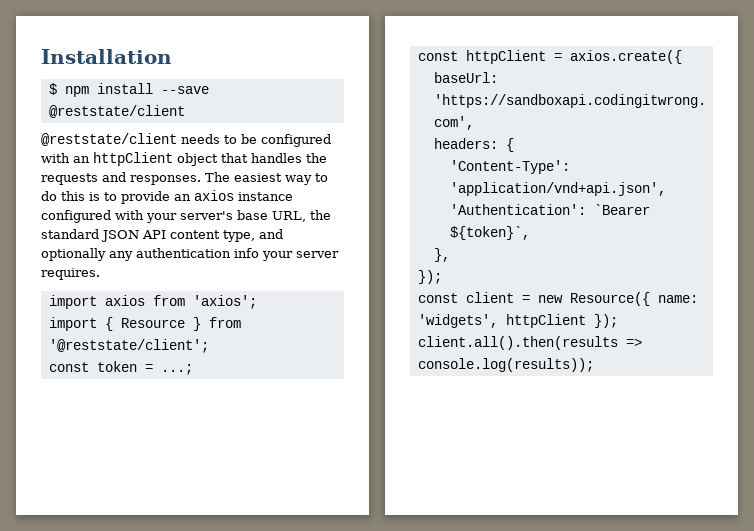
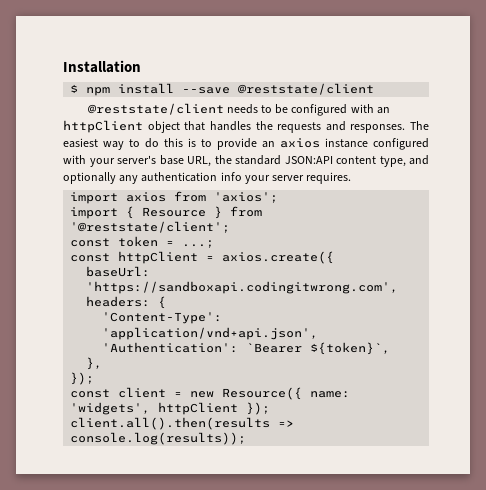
[101,230,166,242] JSON API -> [284,156,333,164] JSON:API

